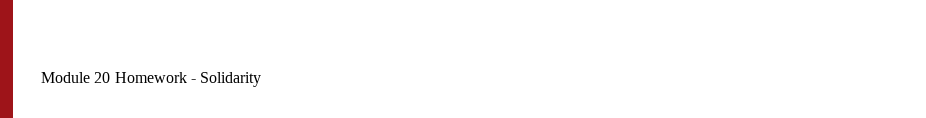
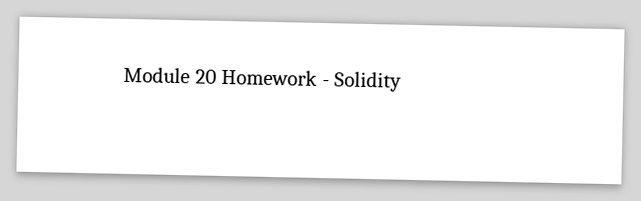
[200,72,262,87] Solidarity -> [334,71,403,92] Solidity

